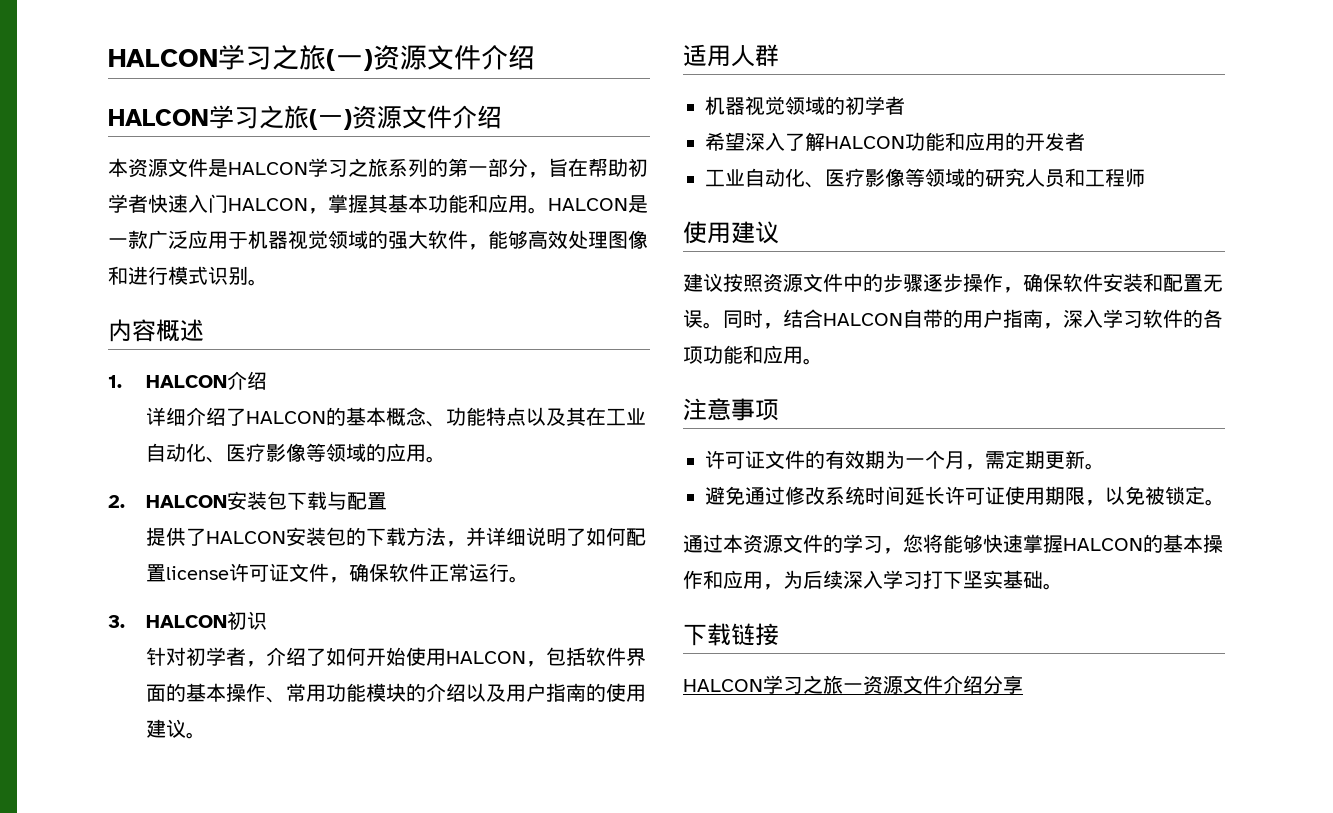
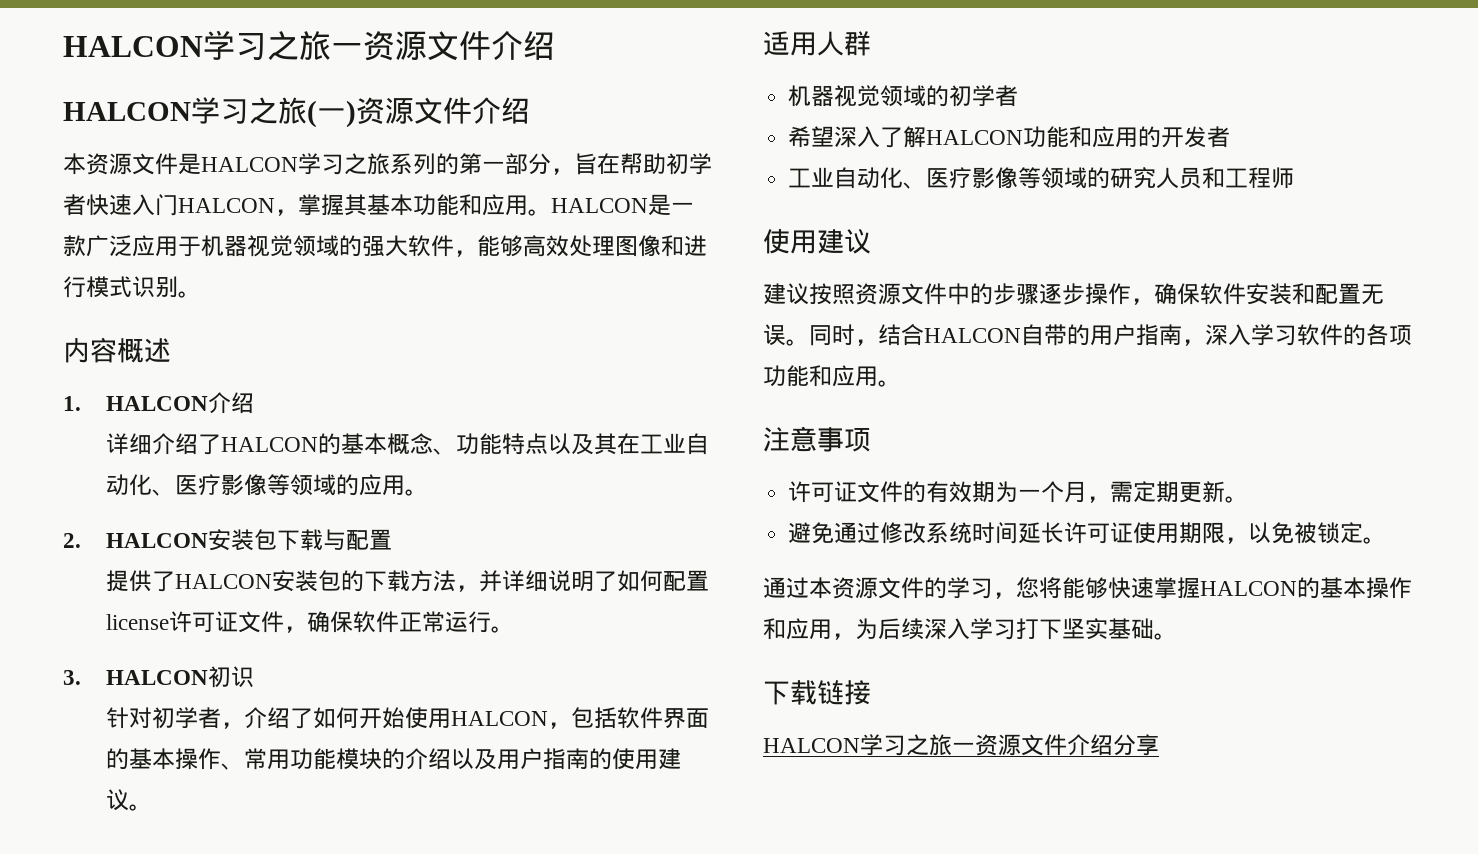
[108,44,373,71] HALCON学习之旅(一) -> [63,30,363,60] HALCON学习之旅一

